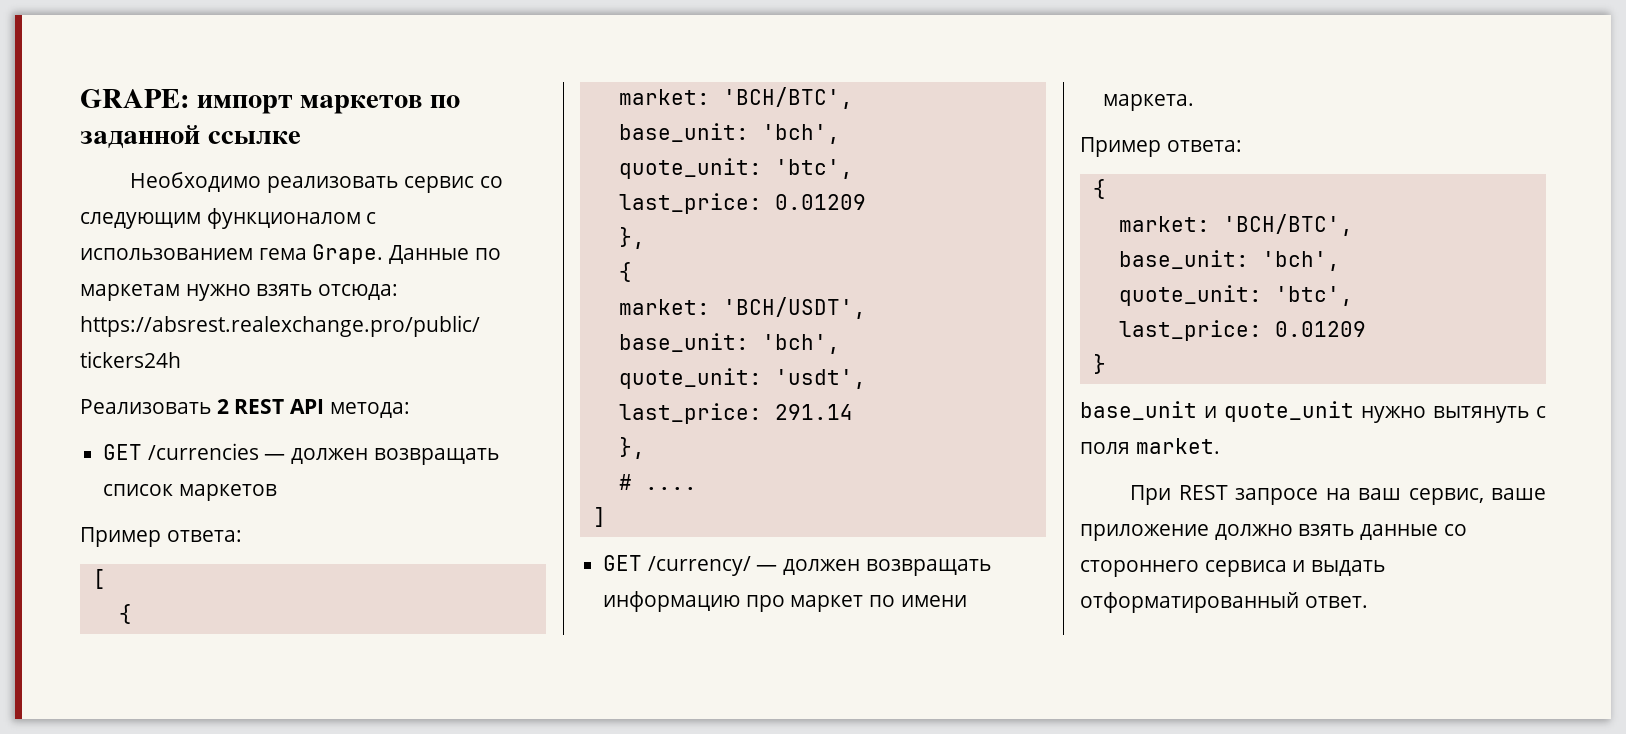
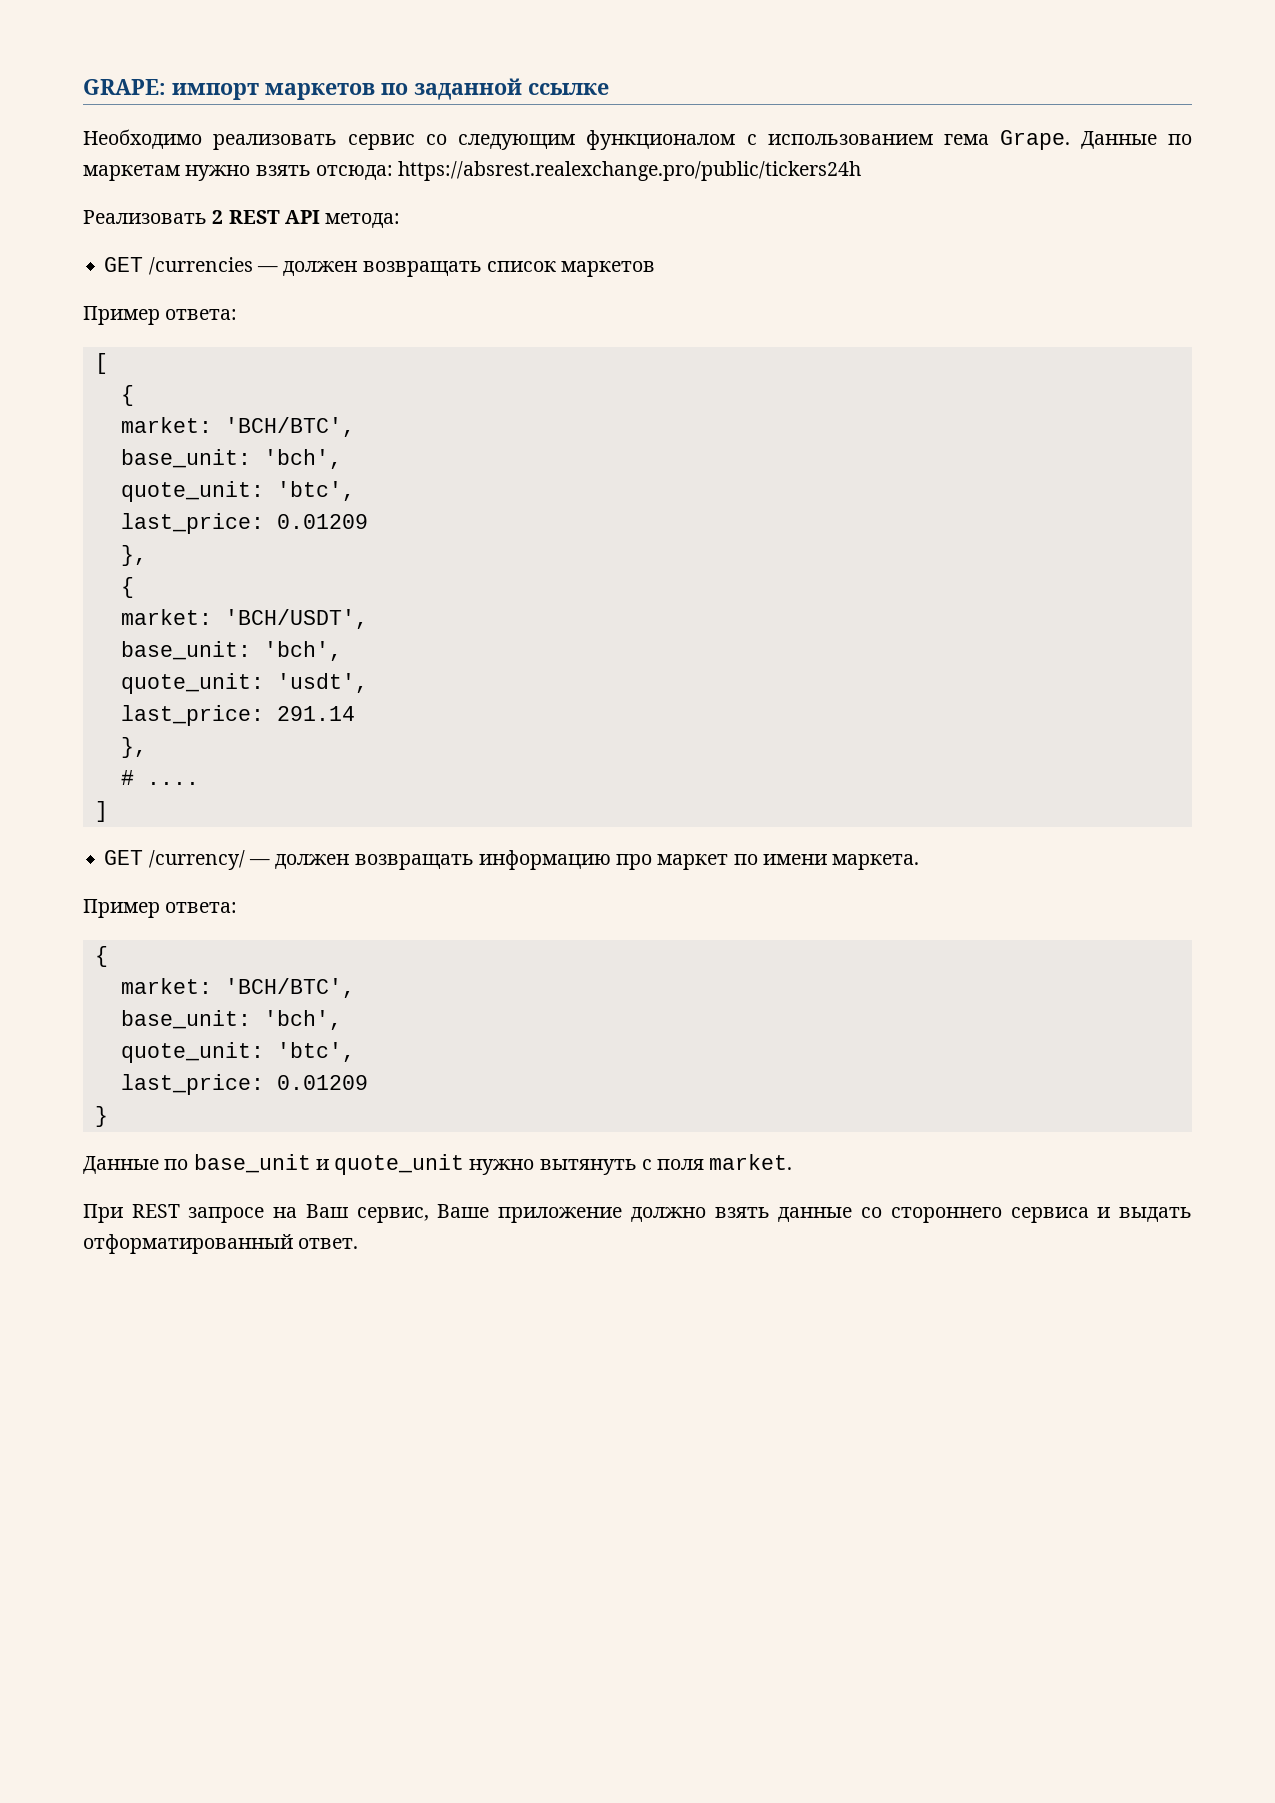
(1106, 364) none -> [83,1156,189,1174] Данные по
[1358,488,1546,505] ваш сервис, ваше -> [305,1204,490,1223] Ваш сервис, Ваше

